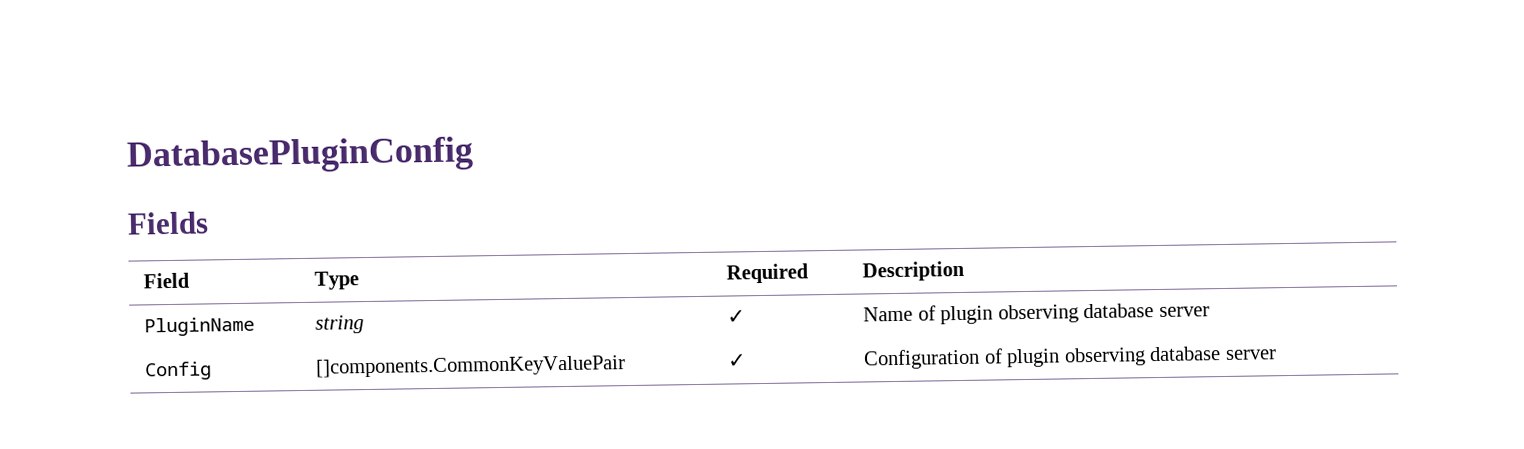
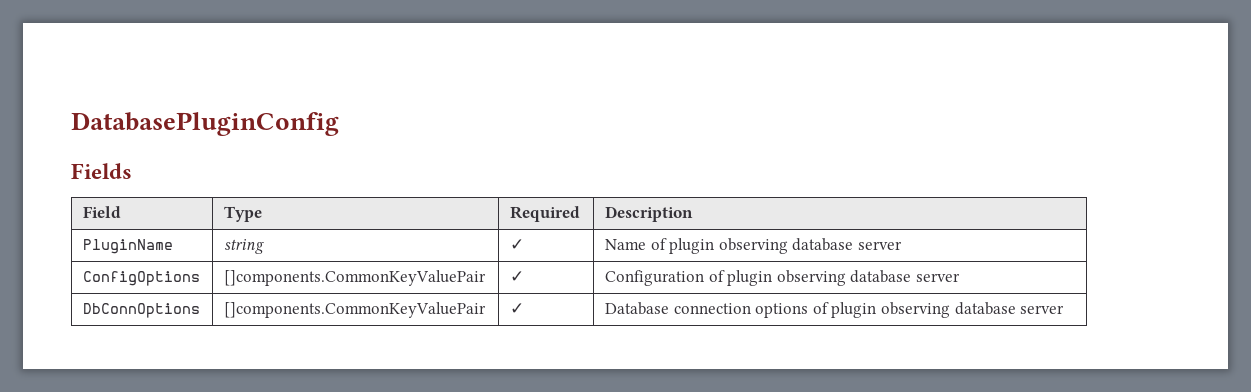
[145,361,213,381] Config -> [82,271,200,286] ConfigOptions
(1277, 354) none -> [82,303,200,318] [223,302,486,318] [509,303,524,314] [604,302,1065,318] // DbConnOptions | []components.CommonKeyValuePair | ✓ | Database connection options of plugin observing database server

